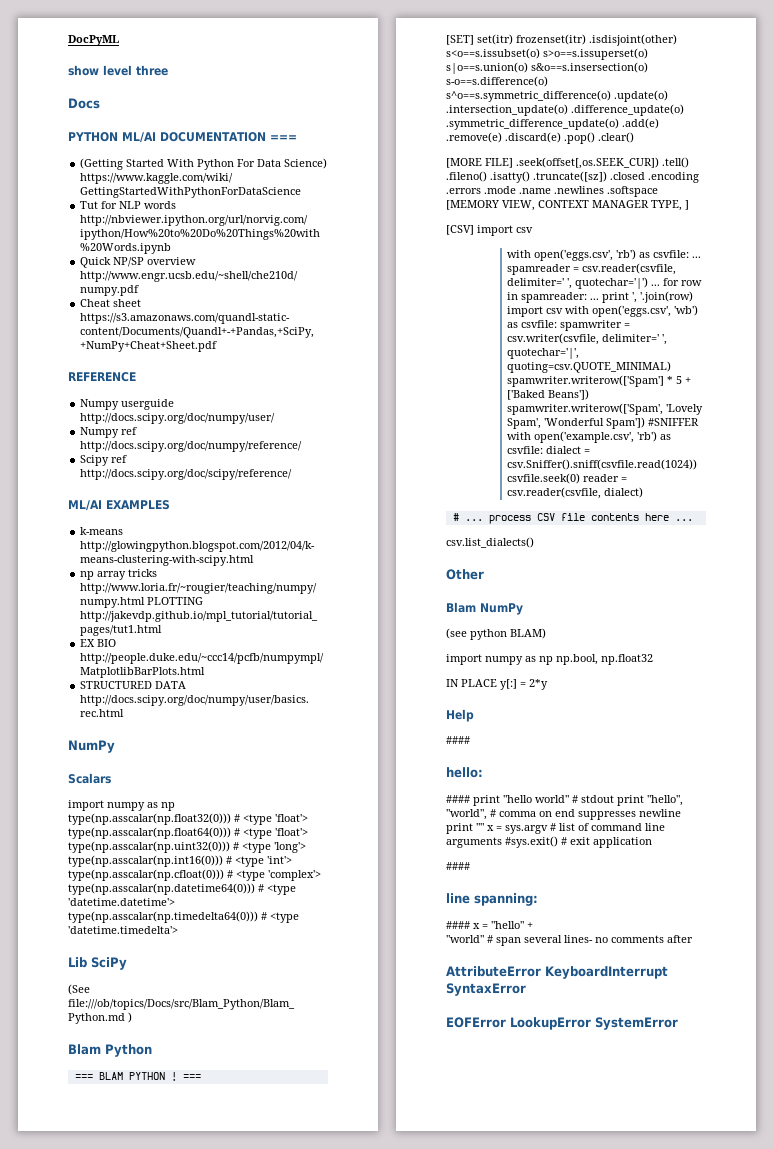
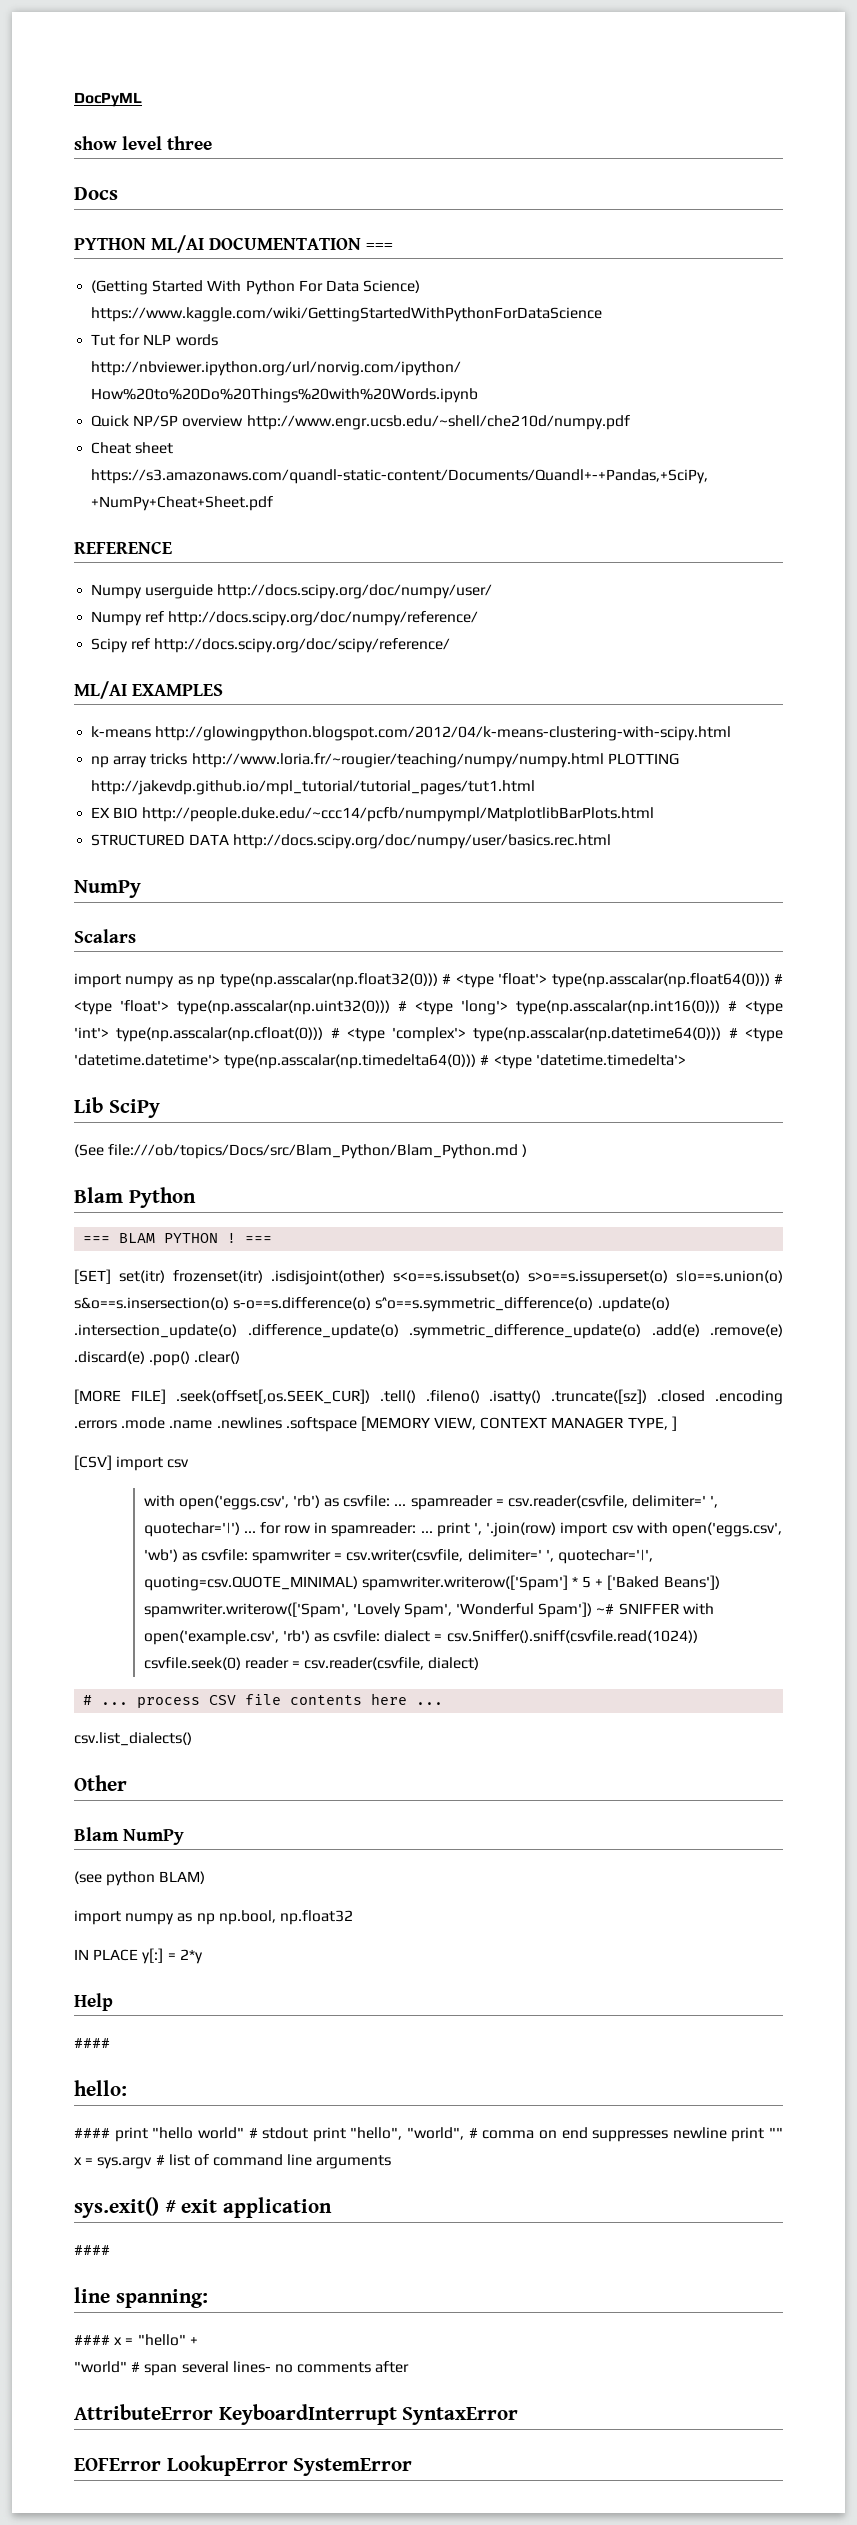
[648,418,700,426] #SNIFFER -> [596,1603,679,1615] ~# SNIFFER
[505,836,558,848] #sys.exit() -> [74,2197,159,2218] // sys.exit()

